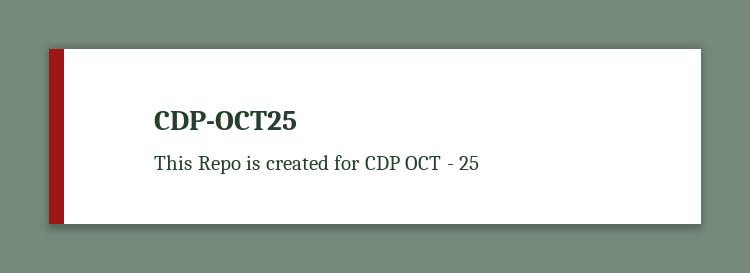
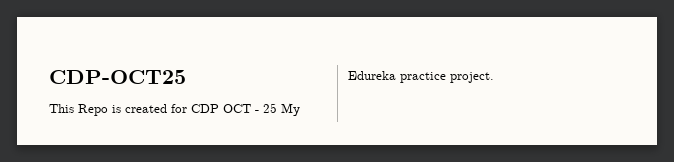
(480, 163) none -> [281,103,300,116] [348,71,494,83] My Edureka practice project.

